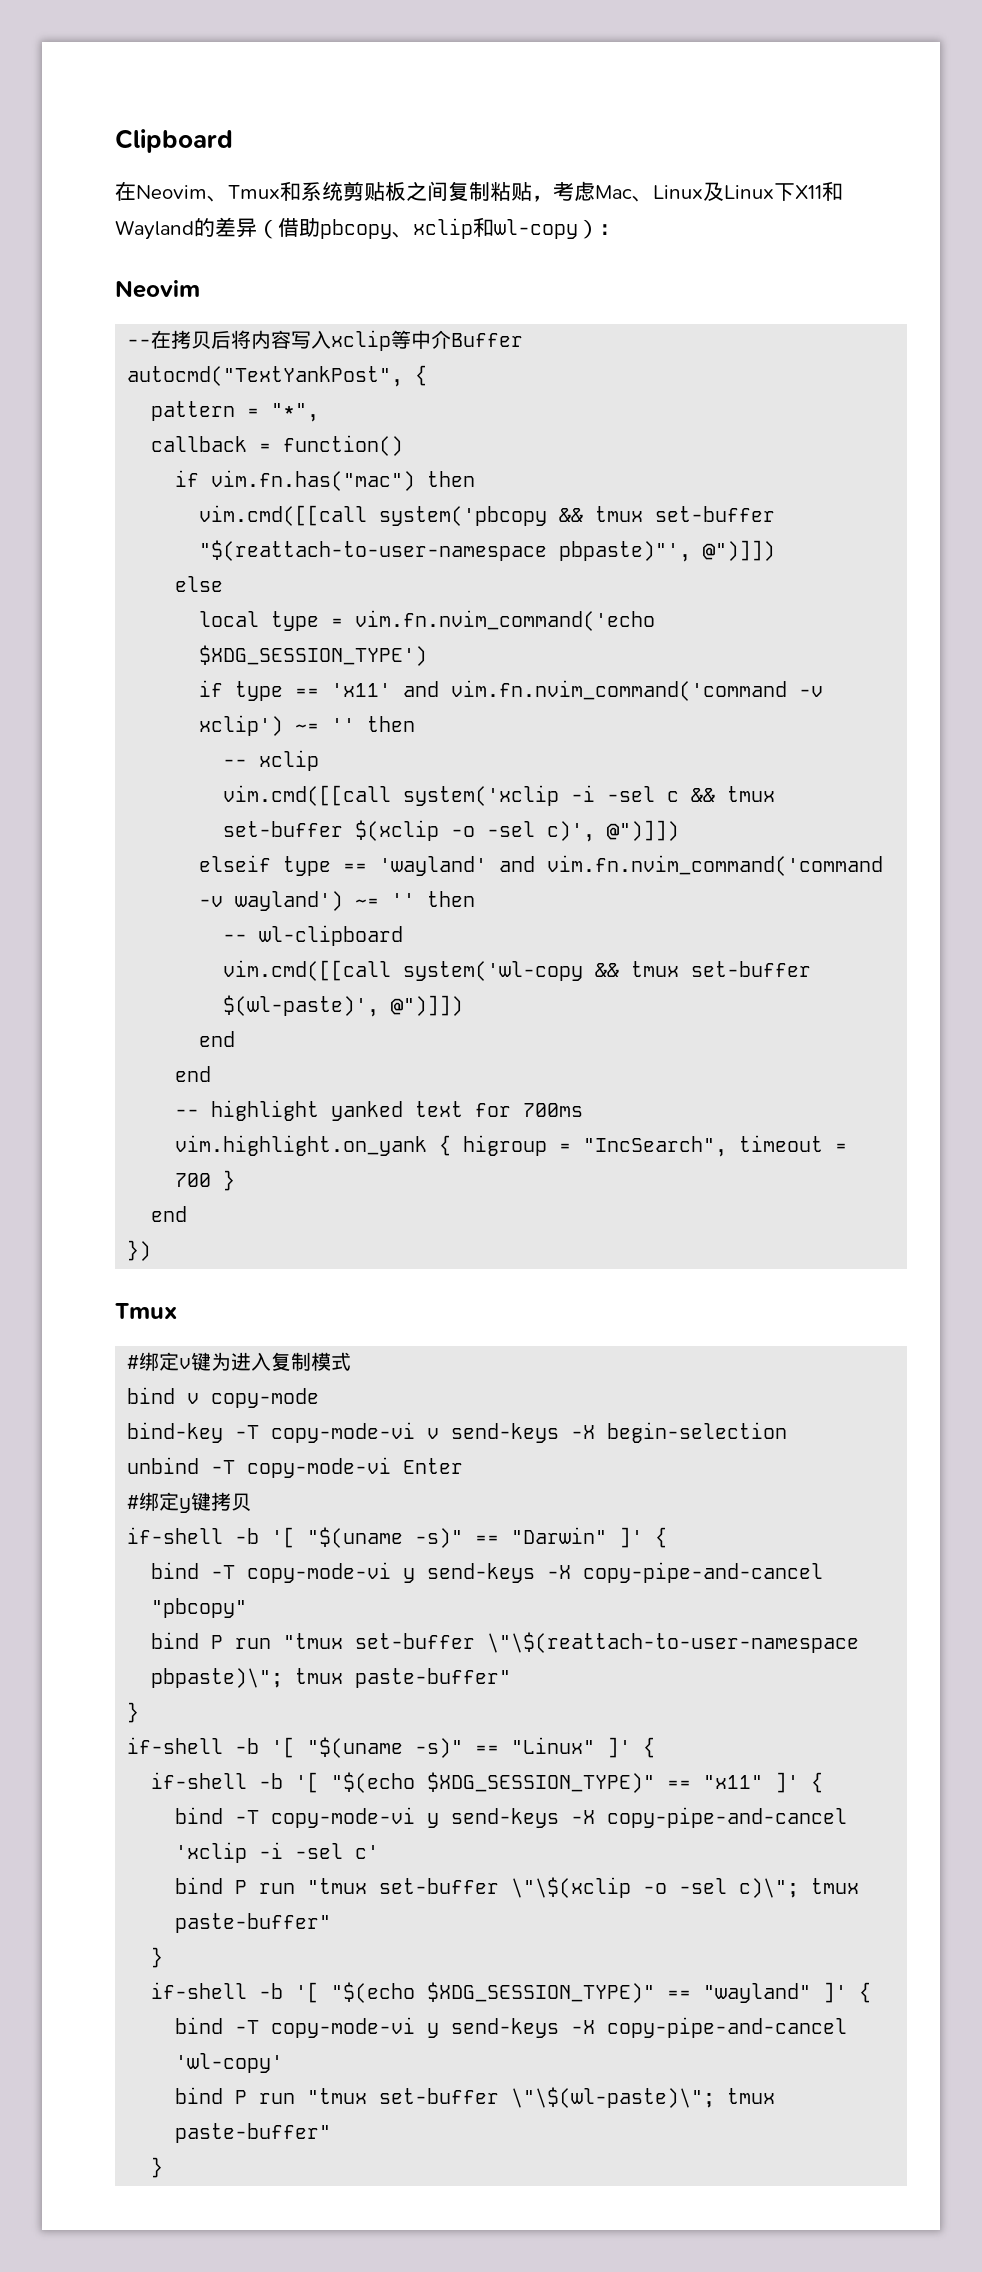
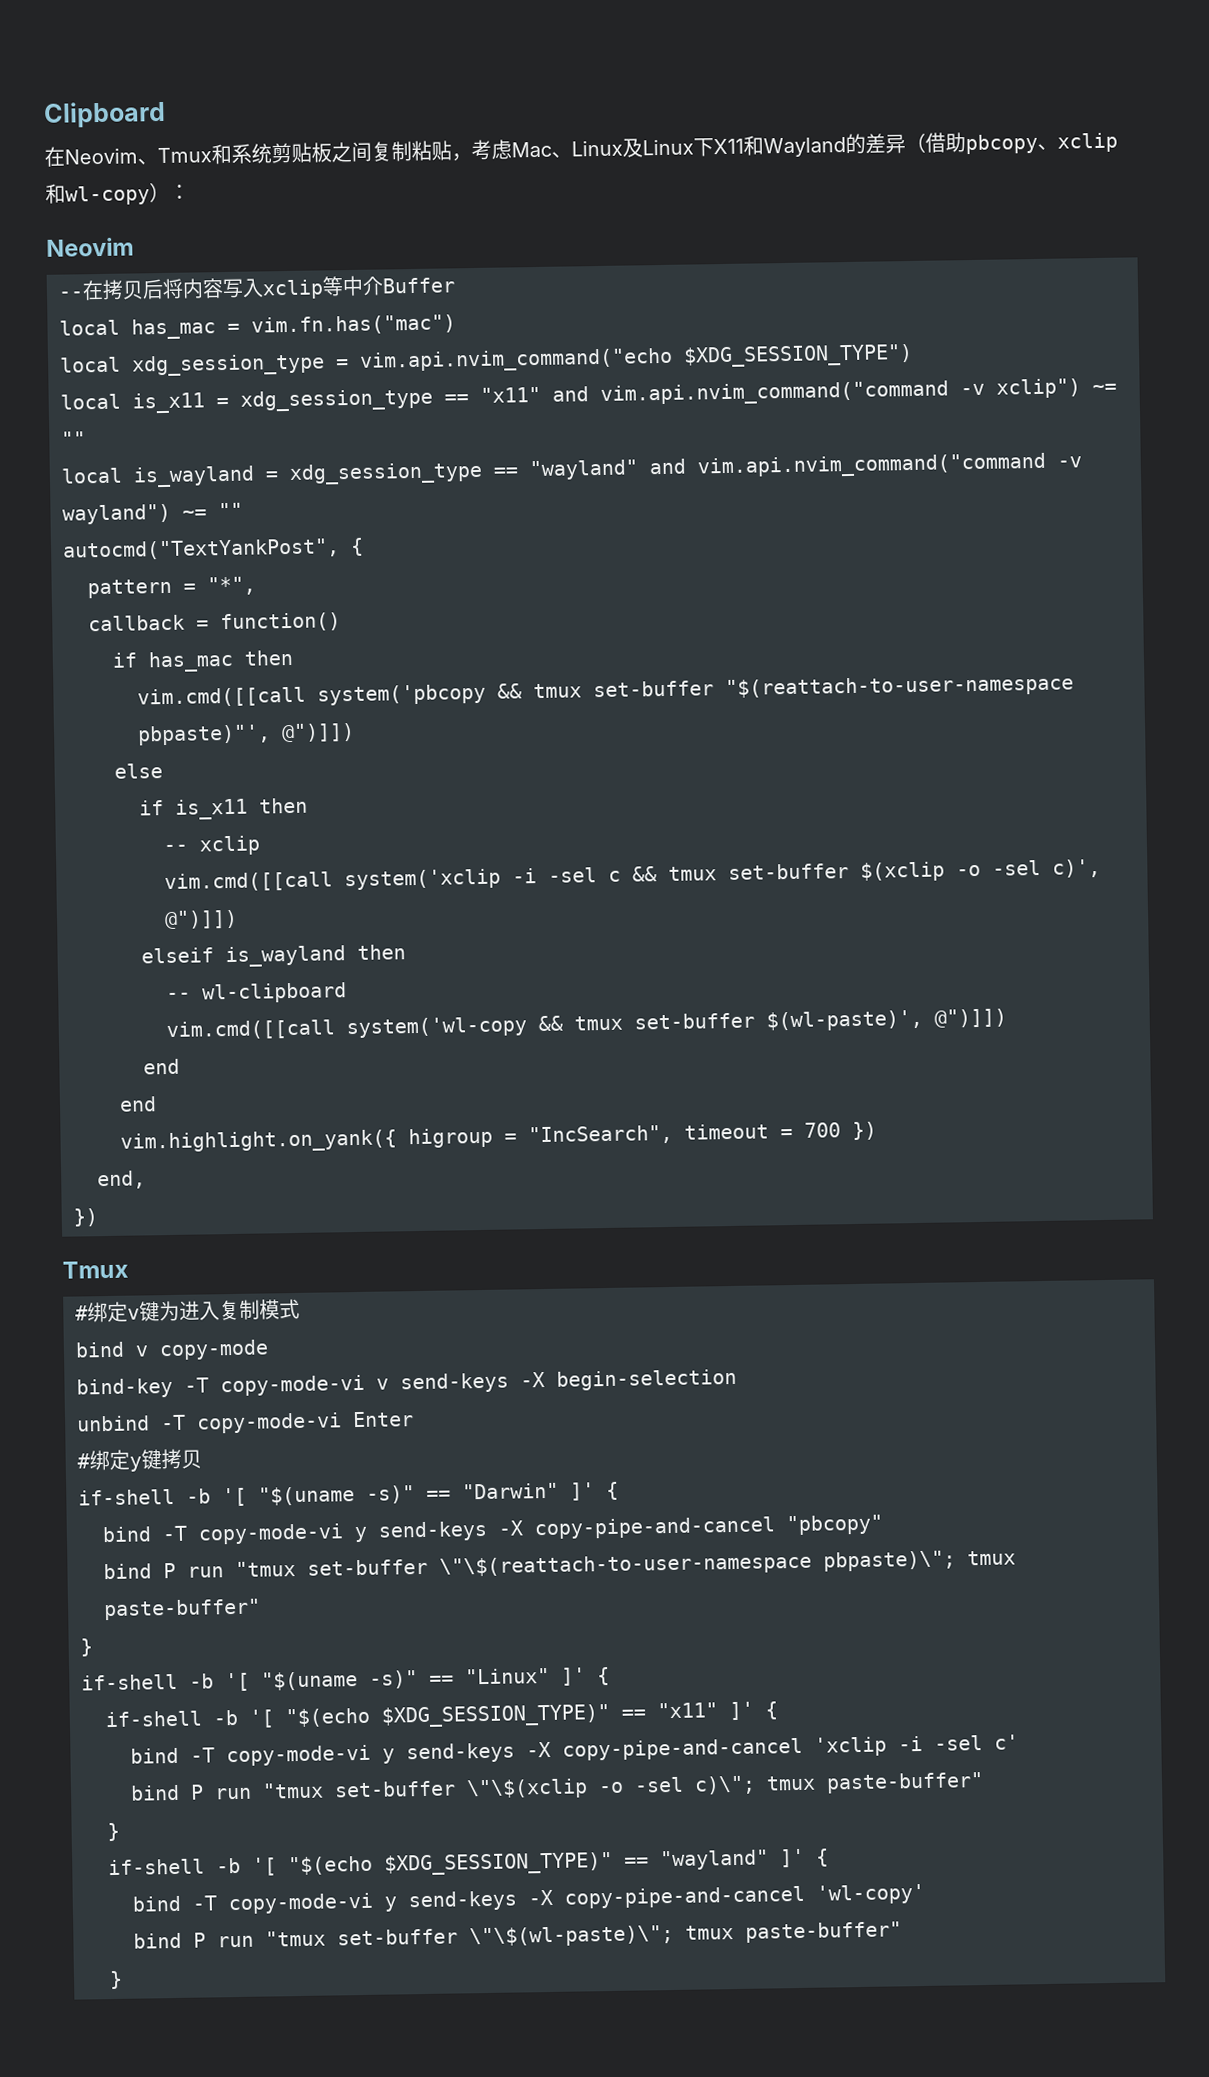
(524, 340) none -> [59,314,456,340] [59,343,913,377] [60,378,1117,414] [61,431,86,447] [61,452,1082,488] [62,502,243,525] // local has_mac = vim.fn.has("mac") // local xdg_session_type = vim.api.nvim_command("echo $XDG_SESSION_TYPE") // local is_x11 = xdg_session_type == "x11" and vim.api.nvim_command("command -v xclip") ~= "" // local is_wayland = xdg_session_type == "wayland" and vim.api.nvim_command("command -v wayland") ~= ""
[211,470,416,491] vim.fn.has("mac") -> [148,650,234,673] has_mac
[199,610,656,631] [199,645,428,666] [199,680,824,701] [199,715,356,736] local type = vim.fn.nvim_command('echo $XDG_SESSION_TYPE') // if type == 'x11' and vim.fn.nvim_command('command -v xclip') ~= '' -> [139,798,248,820] if is_x11
[283,855,884,876] [199,891,416,911] type == 'wayland' and vim.fn.nvim_command('command -v wayland') ~= '' -> [225,945,346,968] is_wayland
[175,1100,584,1121] [175,1135,452,1156] -- highlight yanked text for 700ms // vim.highlight.on_yank { -> [120,1129,397,1154] vim.highlight.on_yank({
[223,1170,236,1191] [151,1206,188,1222] } // end -> [852,1121,877,1141] [97,1170,146,1190] }) // end,

